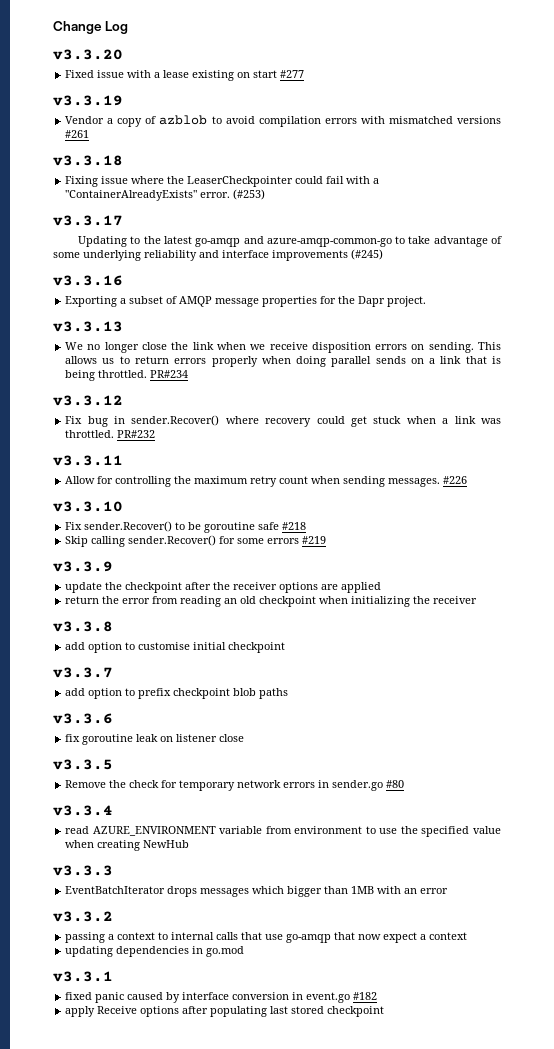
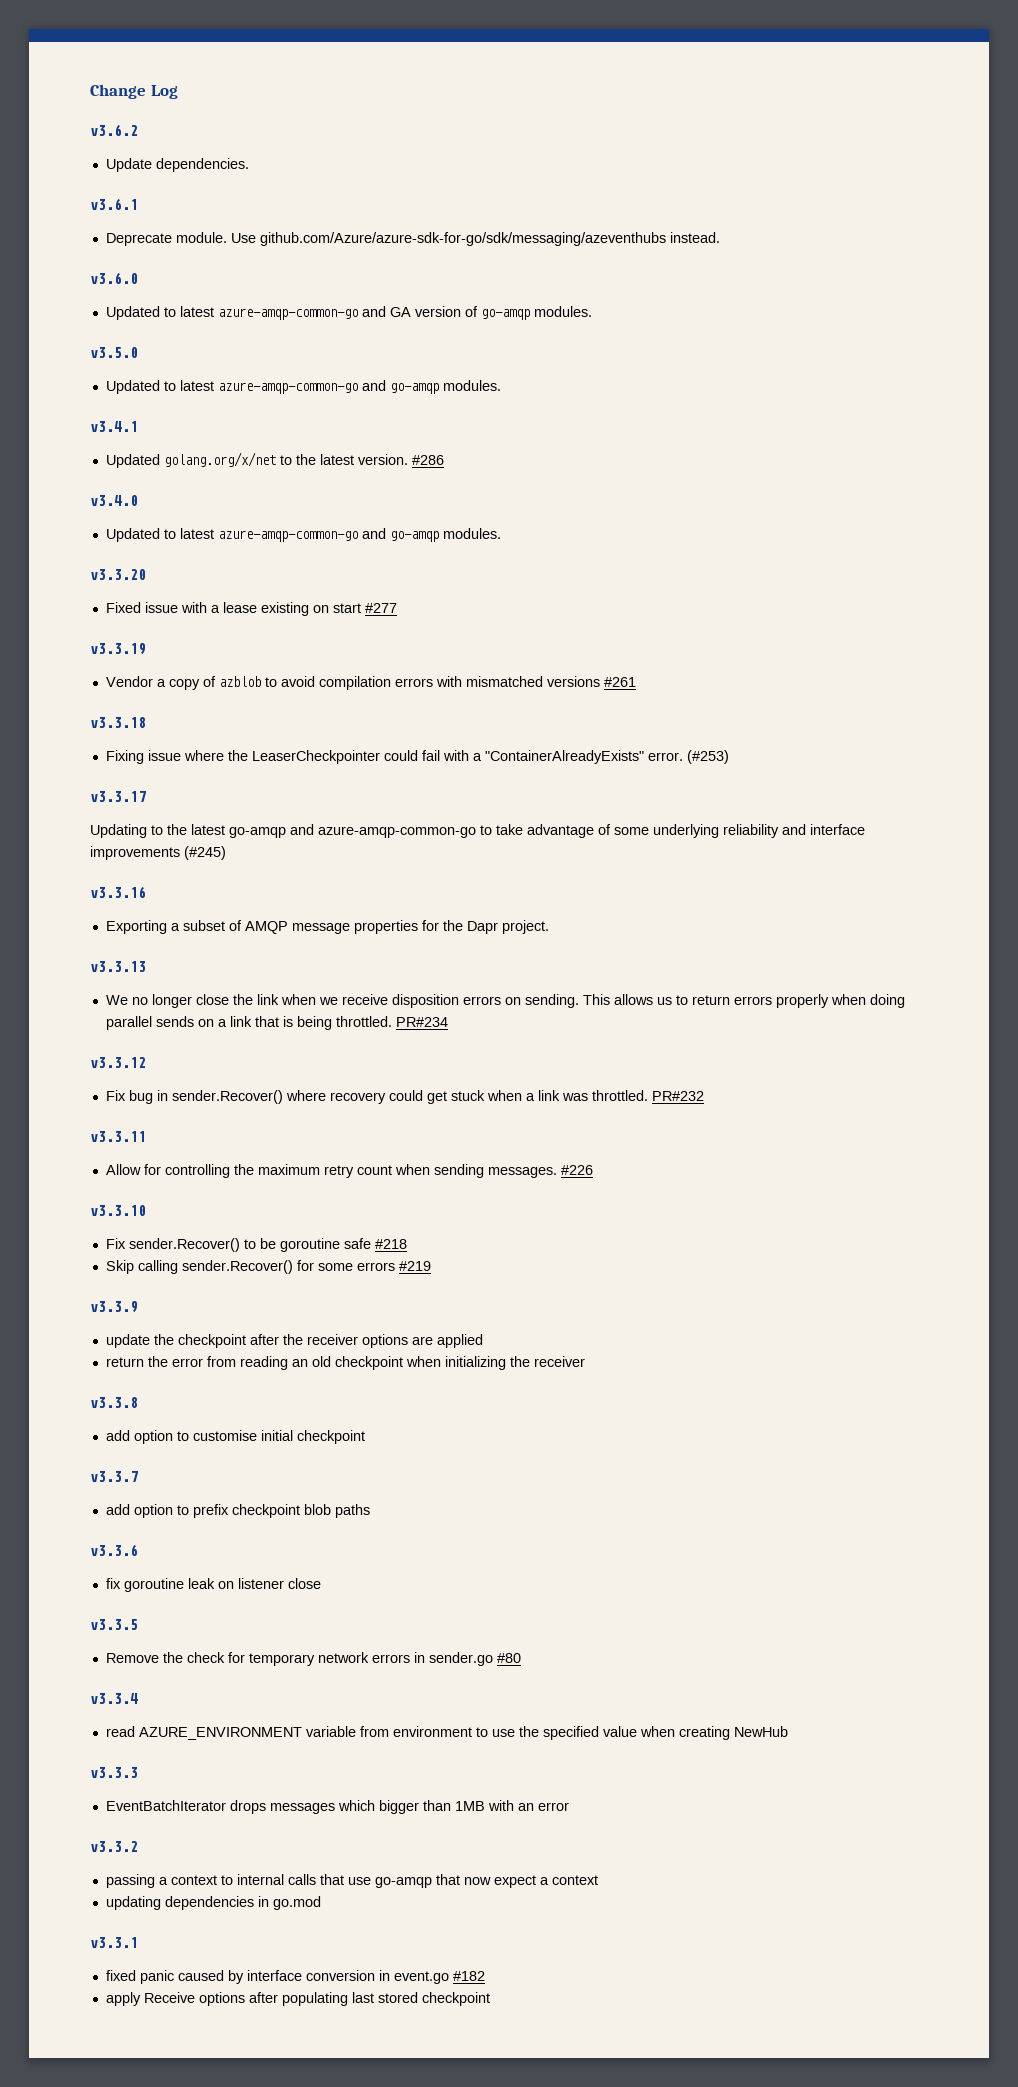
(128, 27) none -> [90,124,138,136] [105,158,249,172] [90,198,138,210] [105,232,720,246] [90,272,138,284] [105,306,592,320] [90,347,138,358] [105,380,501,394] [90,421,138,432] [105,452,444,468] [90,495,138,506] [105,528,501,542] // v3.6.2 // Update dependencies. // v3.6.1 // Deprecate module. Use github.com/Azure/azure-sdk-for-go/sdk/messaging/azeventhubs instead. // v3.6.0 // Updated to latest azure-amqp-common-go and GA version of go-amqp modules. // v3.5.0 // Updated to latest azure-amqp-common-go and go-amqp modules. // v3.4.1 // Updated golang.org/x/net to the latest version. #286 // v3.4.0 // Updated to latest azure-amqp-common-go and go-amqp modules.

